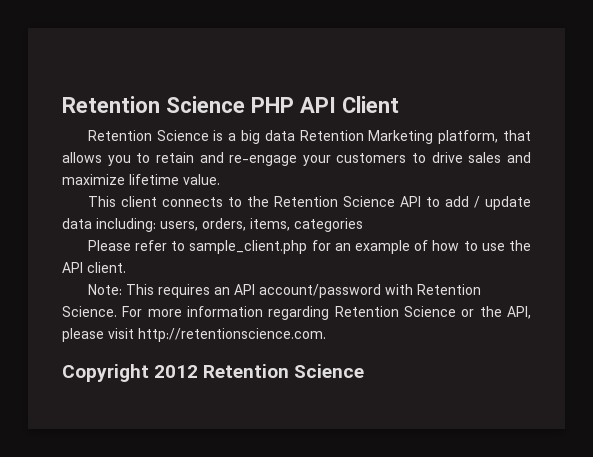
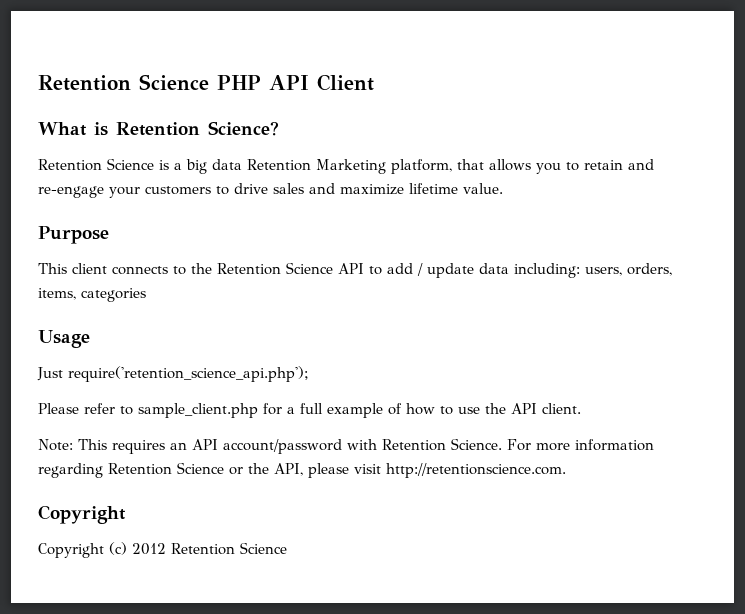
(399, 104) none -> [38,121,279,136] // What is Retention Science?
(220, 179) none -> [38,226,109,244] // Purpose
(363, 225) none -> [38,330,90,348] [37,366,309,382] // Usage // Just require('retention_science_api.php');
[334,243,351,251] an -> [287,403,323,414] a full
(149, 373) none -> [38,542,127,558] // Copyright (c)

